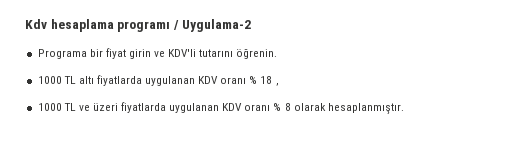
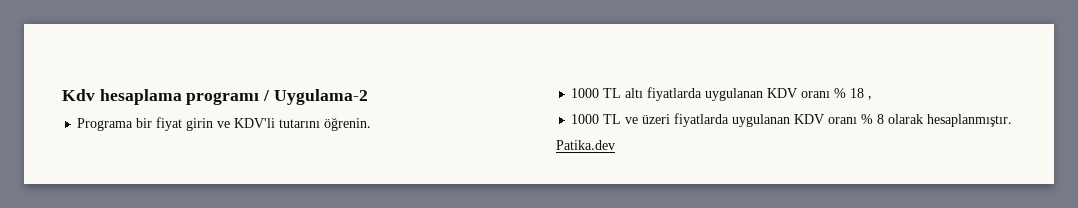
(404, 108) none -> [556,140,615,150] // Patika.dev

